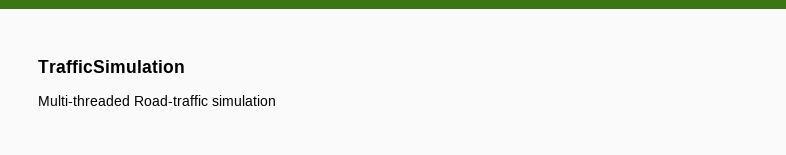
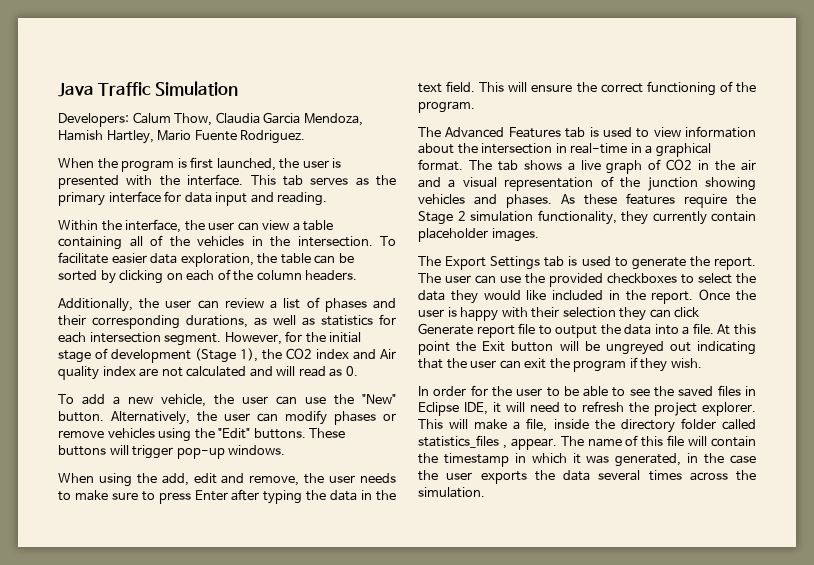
[38,60,185,73] [38,95,276,106] TrafficSimulation // Multi-threaded Road-traffic simulation -> [58,81,238,97] [58,112,363,127] [58,130,306,144] [58,157,342,172] [58,174,396,189] [58,191,328,206] [58,219,334,233] [58,235,397,250] [58,252,354,267] [58,269,358,284] [58,297,396,312] [58,314,396,329] [58,331,362,346] [58,348,396,363] [58,366,358,380] [58,394,396,407] [58,410,396,425] [58,428,346,442] [58,445,286,459] [58,473,396,487] [58,489,397,504] [418,81,756,96] [418,101,475,113] [418,126,756,138] [418,143,711,157] [418,159,756,174] [418,176,756,191] [418,193,756,208] [418,210,756,225] [418,228,539,242] [418,256,756,270] [418,273,756,287] [418,289,756,304] [418,307,700,321] [418,323,756,338] [418,341,756,355] [418,357,702,372] [418,385,757,397] [418,401,756,416] [418,418,756,433] [418,435,756,450] [418,453,756,467] [418,470,756,484] [418,487,485,498] Java Traffic Simulation // Developers: Calum Thow, Claudia Garcia Mendoza, Hamish Hartley, Mario Fuente Rodriguez. // When the program is first launched, the user is presented with the interface. This tab serves as the primary interface for data input and reading. // Within the interface, the user can view a table containing all of the vehicles in the intersection. To facilitate easier data exploration, the table can be sorted by clicking on each of the column headers. // Additionally, the user can review a list of phases and their corresponding durations, as well as statistics for each intersection segment. However, for the initial stage of development (Stage 1), the CO2 index and Air quality index are not calculated and will read as 0. // To add a new vehicle, the user can use the "New" button. Alternatively, the user can modify phases or remove vehicles using the "Edit" buttons. These buttons will trigger pop-up windows. // When using the add, edit and remove, the user needs to make sure to press Enter after typing the data in the text field. This will ensure the correct functioning of the program. // The Advanced Features tab is used to view information about the intersection in real-time in a graphical format. The tab shows a live graph of CO2 in the air and a visual representation of the junction showing vehicles and phases. As these features require the Stage 2 simulation functionality, they currently contain placeholder images. // The Export Settings tab is used to generate the report. The user can use the provided checkboxes to select the data they would like included in the report. Once the user is happy with their selection they can click Generate report file to output the data into a file. At this point the Exit button will be ungreyed out indicating that the user can exit the program if they wish. // In order for the user to be able to see the saved files in Eclipse IDE, it will need to refresh the project explorer. This will make a file, inside the directory folder called statistics_files , appear. The name of this file will contain the timestamp in which it was generated, in the case the user exports the data several times across the simulation.

